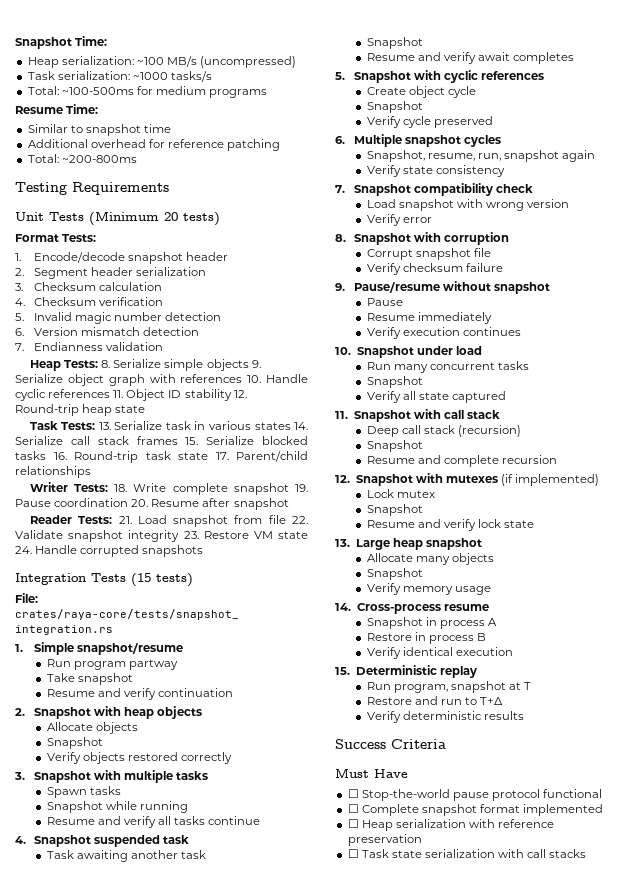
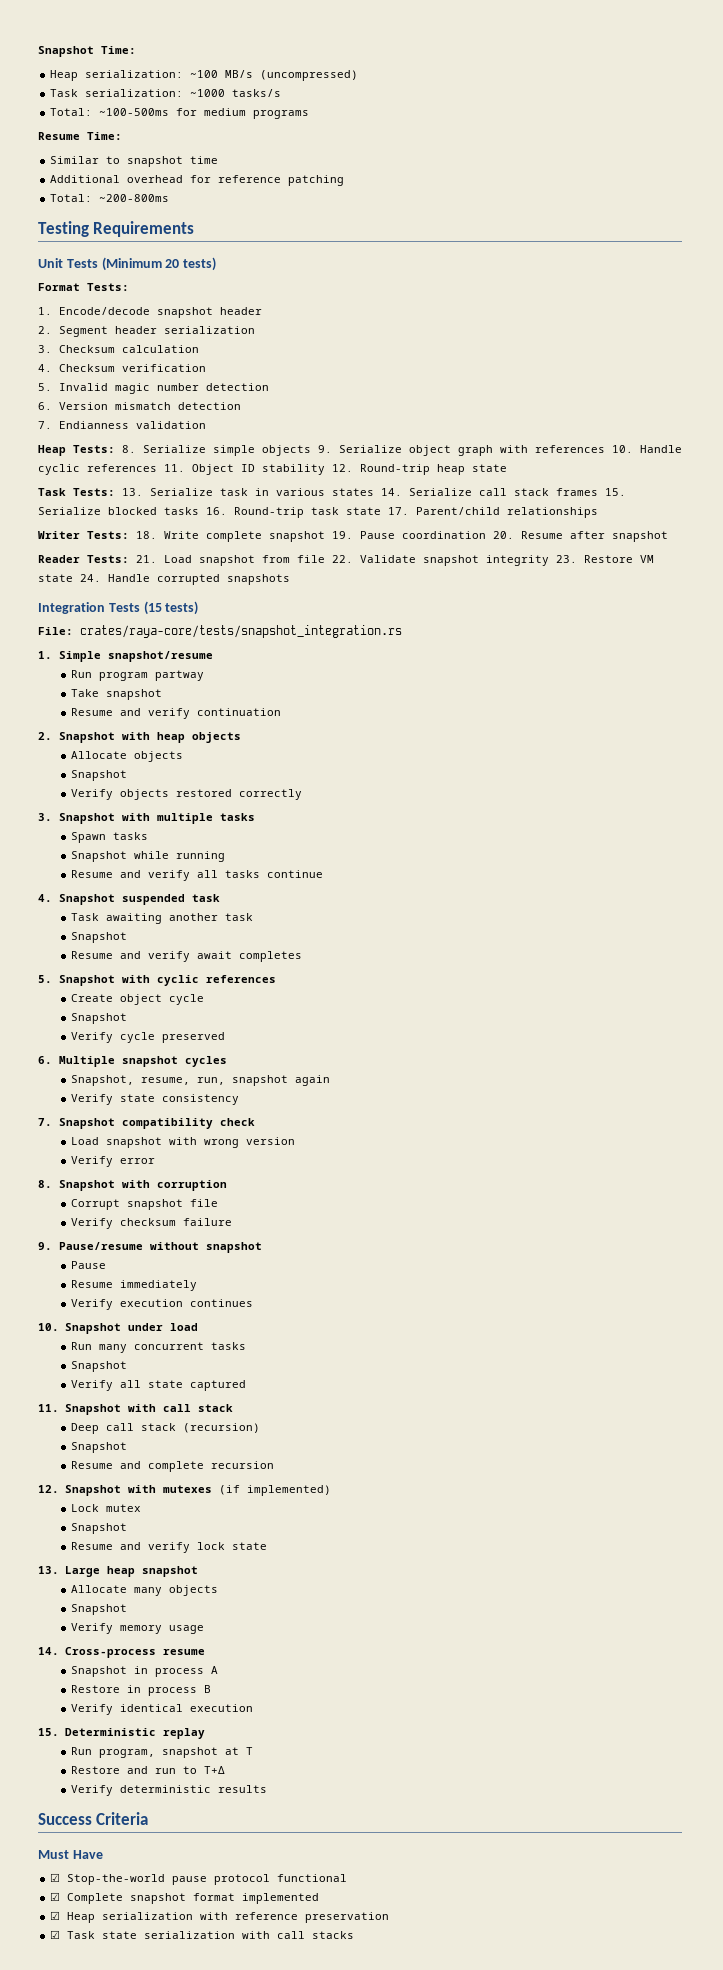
[347,789,359,798] ☐ -> [50,1873,61,1882] ☑
[347,804,359,813] ☐ -> [50,1892,61,1901] ☑
[347,819,359,828] ☐ -> [50,1911,61,1920] ☑
[347,849,359,858] ☐ -> [50,1930,61,1939] ☑

